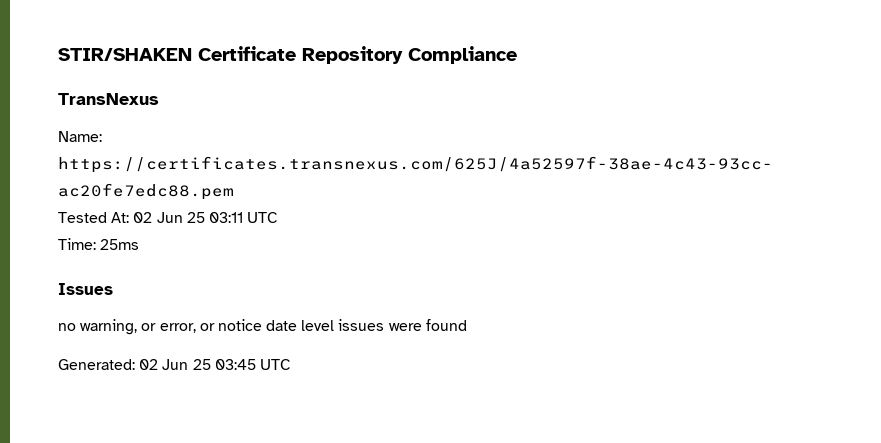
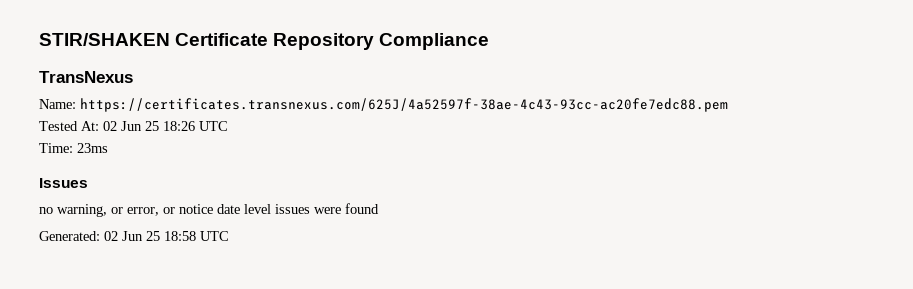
[208,212,243,223] 03:11 -> [163,121,195,131] 18:26
[100,239,140,250] 25ms -> [77,143,108,153] 23ms
[214,359,256,370] 03:45 -> [164,231,196,241] 18:58

